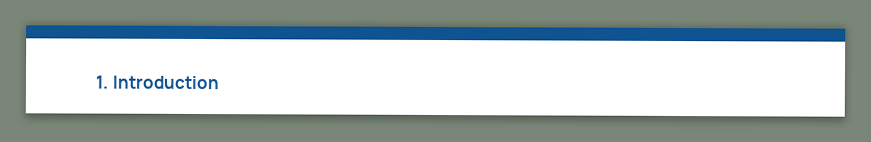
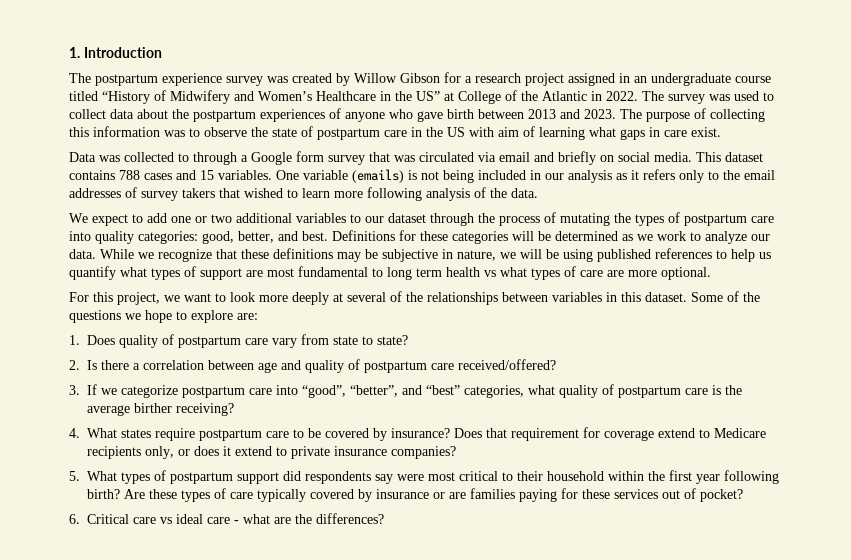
(219, 82) none -> [69,72,771,86] [69,90,774,104] [69,108,765,122] [69,126,721,140] [69,151,763,165] [69,169,775,183] [69,187,538,201] [69,212,774,226] [69,230,770,244] [69,248,771,262] [69,266,711,280] [69,291,760,305] [69,310,258,323] [69,334,408,348] [69,359,556,373] [69,384,742,398] [87,403,234,416] [69,427,766,441] [87,446,456,459] [69,470,779,484] [87,488,743,502] [69,513,384,524] // The postpartum experience survey was created by Willow Gibson for a research project assigned in an undergraduate course titled “History of Midwifery and Women’s Healthcare in the US” at College of the Atlantic in 2022. The survey was used to collect data about the postpartum experiences of anyone who gave birth between 2013 and 2023. The purpose of collecting this information was to observe the state of postpartum care in the US with aim of learning what gaps in care exist. // Data was collected to through a Google form survey that was circulated via email and briefly on social media. This dataset contains 788 cases and 15 variables. One variable (emails) is not being included in our analysis as it refers only to the email addresses of survey takers that wished to learn more following analysis of the data. // We expect to add one or two additional variables to our dataset through the process of mutating the types of postpartum care into quality categories: good, better, and best. Definitions for these categories will be determined as we work to analyze our data. While we recognize that these definitions may be subjective in nature, we will be using published references to help us quantify what types of support are most fundamental to long term health vs what types of care are more optional. // For this project, we want to look more deeply at several of the relationships between variables in this dataset. Some of the questions we hope to explore are: // 1. Does quality of postpartum care vary from state to state? // 2. Is there a correlation between age and quality of postpartum care received/offered? // 3. If we categorize postpartum care into “good”, “better”, and “best” categories, what quality of postpartum care is the average birther receiving? // 4. What states require postpartum care to be covered by insurance? Does that requirement for coverage extend to Medicare recipients only, or does it extend to private insurance companies? // 5. What types of postpartum support did respondents say were most critical to their household within the first year following birth? Are these types of care typically covered by insurance or are families paying for these services out of pocket? // 6. Critical care vs ideal care - what are the differences?

